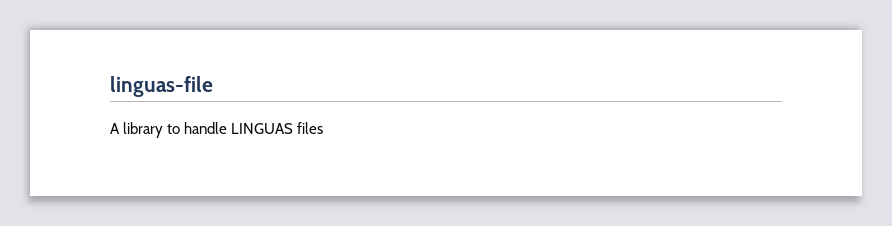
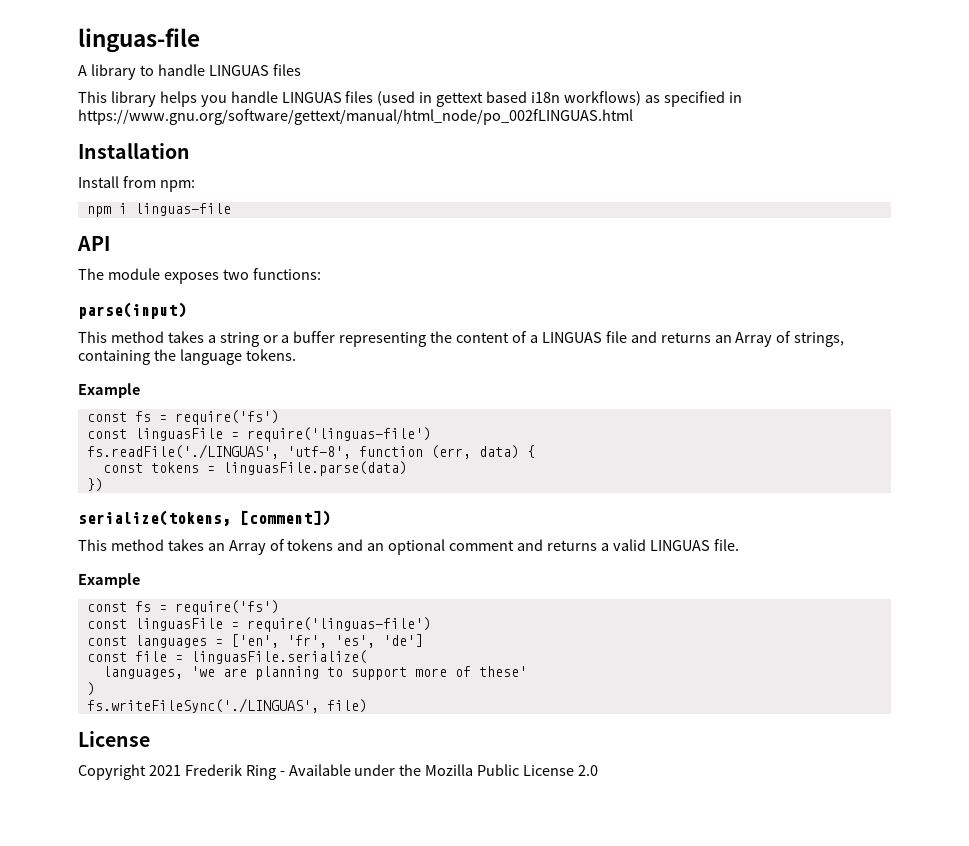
(324, 128) none -> [78,91,742,107] [78,109,633,125] [78,143,190,159] [78,176,195,192] [86,203,231,217] [77,236,110,251] [78,268,321,284] [78,302,186,319] [78,331,845,347] [78,349,296,365] [78,383,140,398] [86,410,279,425] [86,427,431,442] [86,444,535,459] [102,461,407,476] [86,478,103,492] [78,510,330,526] [78,539,739,555] [78,573,140,588] [86,600,279,615] [86,617,431,632] [86,634,423,648] [86,650,367,664] [102,666,527,680] [86,682,95,696] [86,698,367,713] [78,731,150,747] [78,764,599,780] // This library helps you handle LINGUAS files (used in gettext based i18n workflows) as specified in https://www.gnu.org/software/gettext/manual/html_node/po_002fLINGUAS.html // Installation // Install from npm: // npm i linguas-file // API // The module exposes two functions: // parse(input) // This method takes a string or a buffer representing the content of a LINGUAS file and returns an Array of strings, containing the language tokens. // Example // const fs = require('fs') // const linguasFile = require('linguas-file') // fs.readFile('./LINGUAS', 'utf-8', function (err, data) { // const tokens = linguasFile.parse(data) // }) // serialize(tokens, [comment]) // This method takes an Array of tokens and an optional comment and returns a valid LINGUAS file. // Example // const fs = require('fs') // const linguasFile = require('linguas-file') // const languages = ['en', 'fr', 'es', 'de'] // const file = linguasFile.serialize( // languages, 'we are planning to support more of these' // ) // fs.writeFileSync('./LINGUAS', file) // License // Copyright 2021 Frederik Ring - Available under the Mozilla Public License 2.0

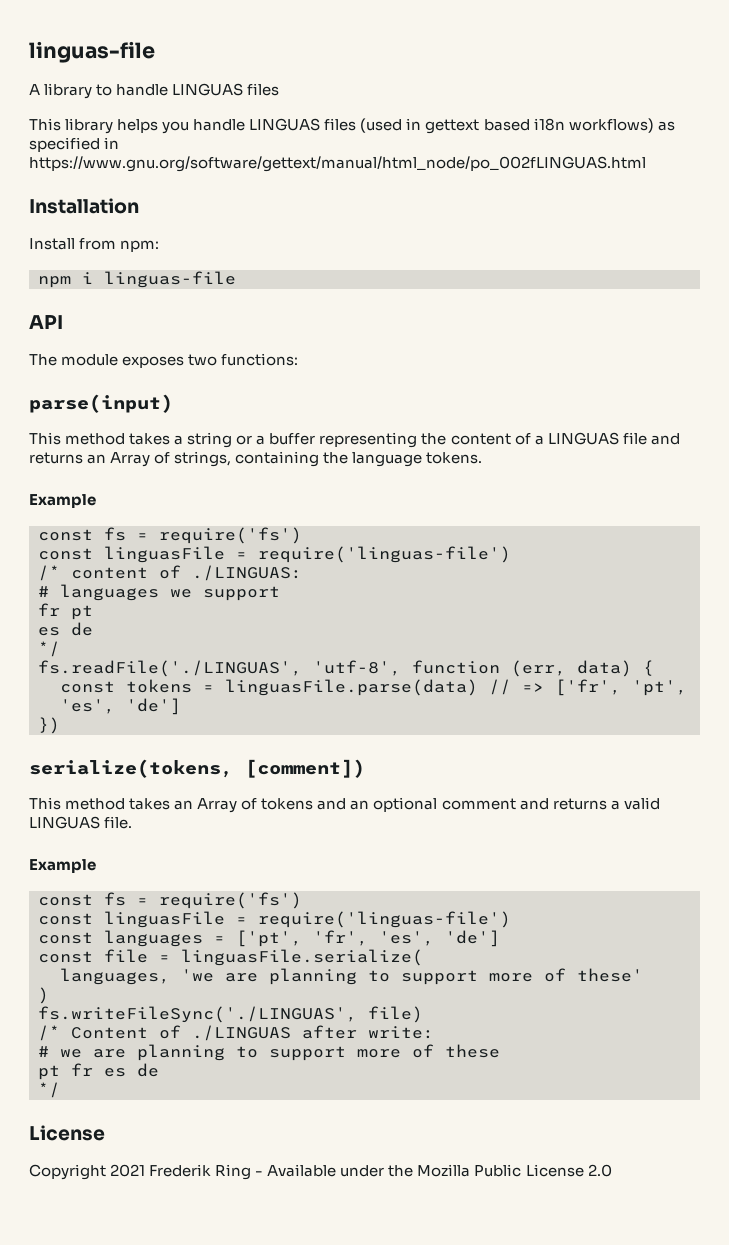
(431, 434) none -> [38,565,302,581] [38,584,280,601] [38,603,93,620] [38,622,93,636] [38,641,60,657] // /* content of ./LINGUAS: // # languages we support // fr pt // es de // */
(407, 468) none -> [489,679,687,696] [60,698,181,715] // => ['fr', 'pt', 'es', 'de']
[230,634,279,648] ['en', -> [236,930,302,947] ['pt',
(367, 706) none -> [38,1025,434,1041] [38,1044,500,1061] [38,1063,159,1080] [38,1082,60,1098] // /* Content of ./LINGUAS after write: // # we are planning to support more of these // pt fr es de // */

